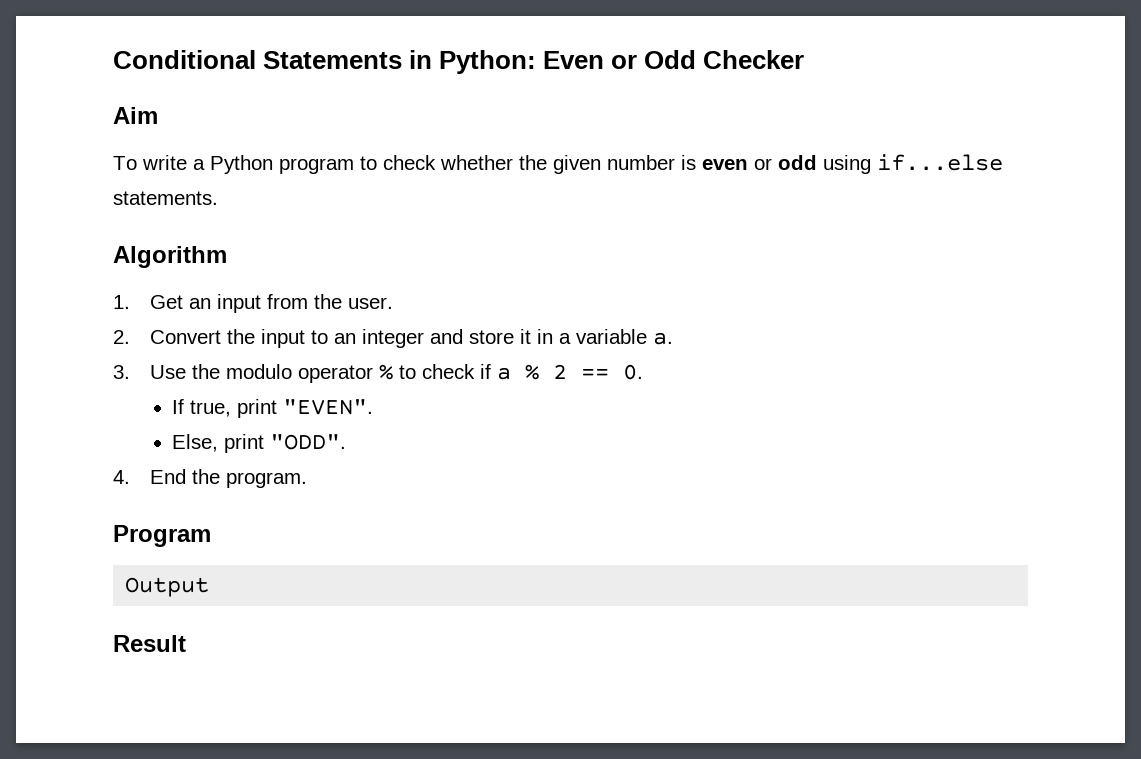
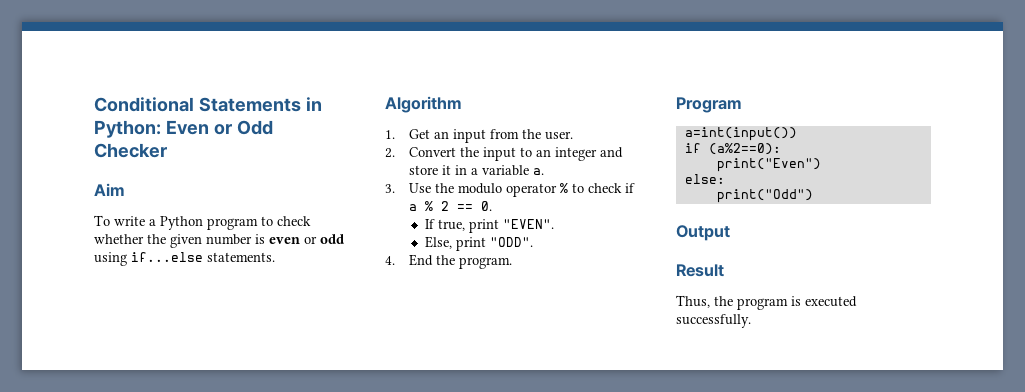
[125,577,210,597] [113,635,186,652] Output // Result -> [684,127,797,141] [684,143,781,155] [716,158,821,172] [684,174,725,184] [716,189,813,203] [676,225,730,241] [676,264,724,277] [676,295,857,310] [676,314,751,328] a=int(input()) // if (a%2==0): // print("Even") // else: // print("Odd") // Output // Result // Thus, the program is executed successfully.

